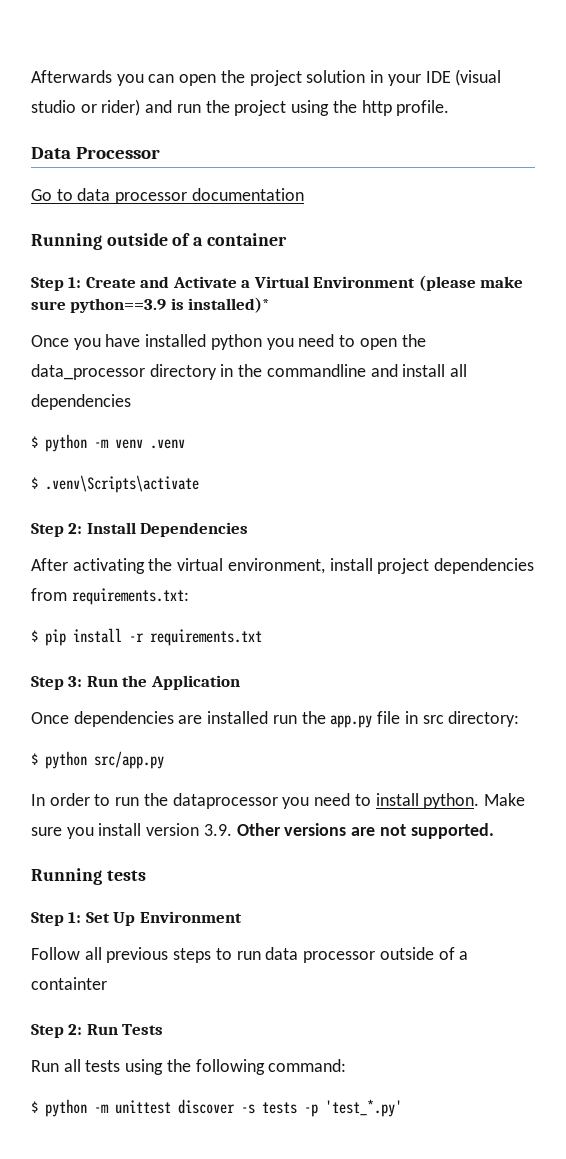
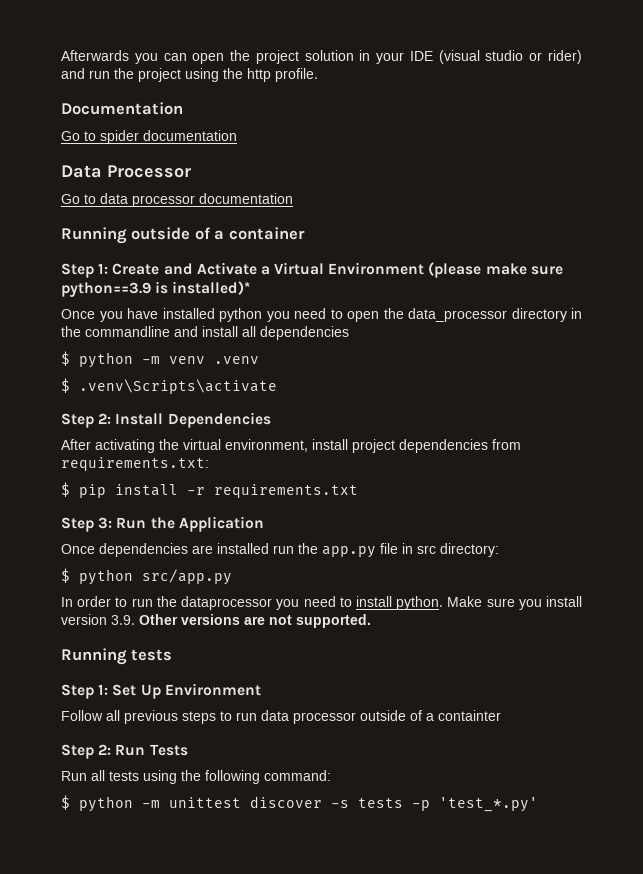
(450, 108) none -> [61,102,183,115] [61,130,237,144] // Documentation // Go to spider documentation

